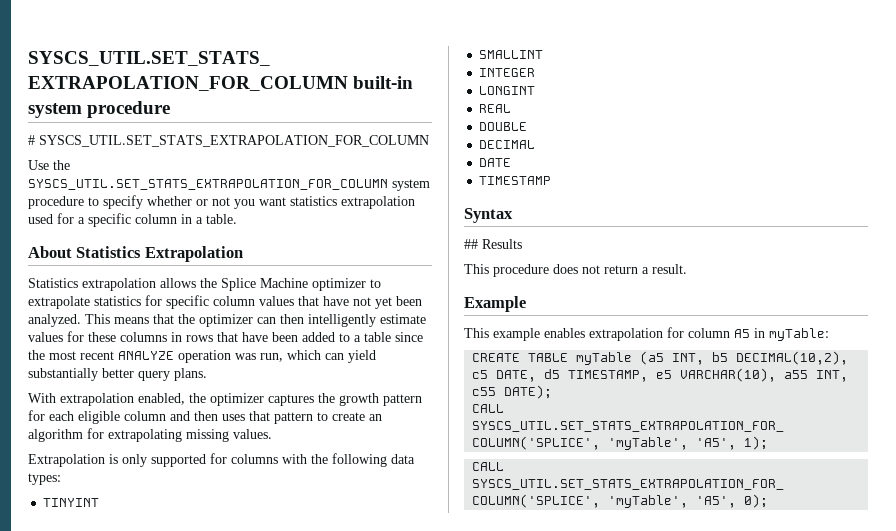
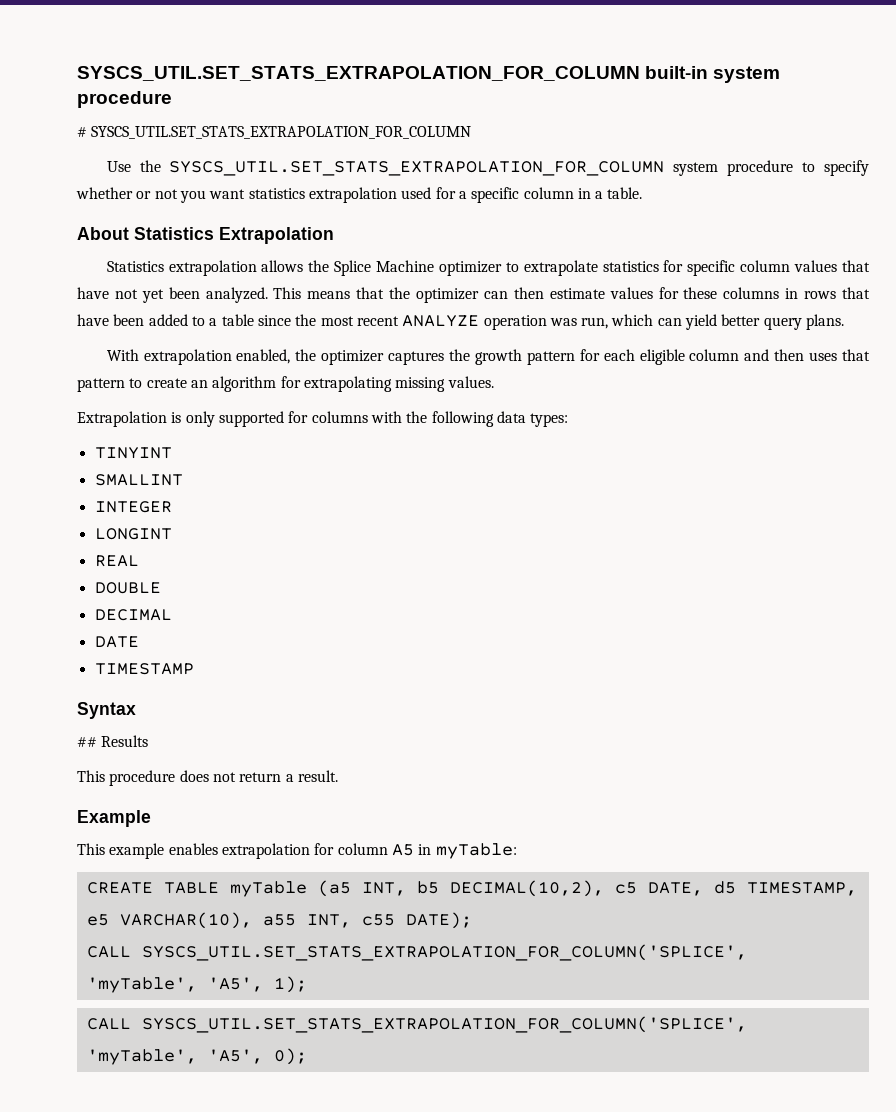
[308,314,376,327] intelligently -> (544, 293) none
[28,368,98,381] substantially -> (718, 322) none

